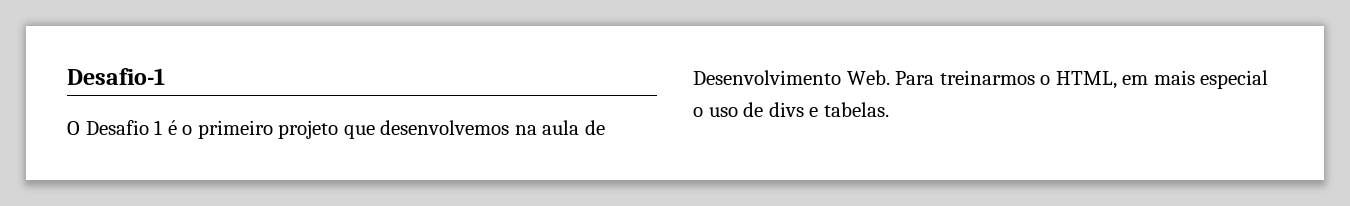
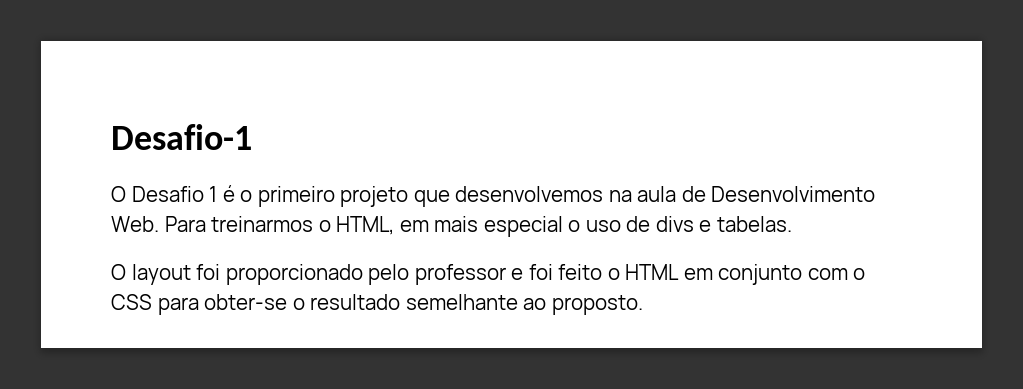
(889, 109) none -> [111,264,866,285] [111,294,643,315] // O layout foi proporcionado pelo professor e foi feito o HTML em conjunto com o CSS para obter-se o resultado semelhante ao proposto.

